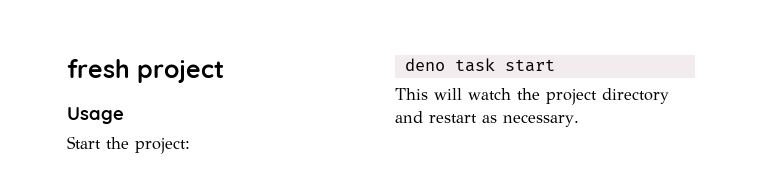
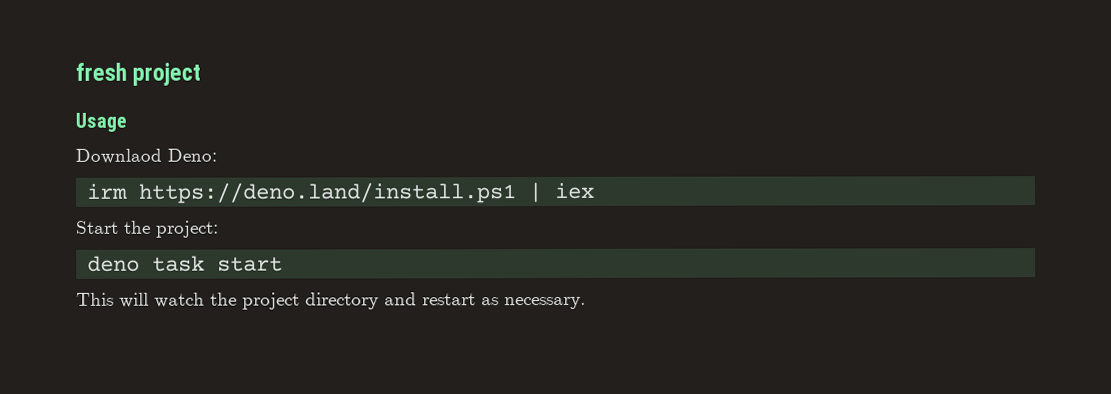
(124, 115) none -> [75,148,217,164] [86,182,596,204] // Downlaod Deno: // irm https://deno.land/install.ps1 | iex

